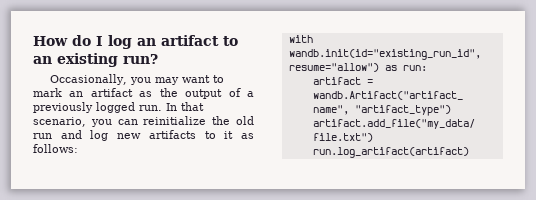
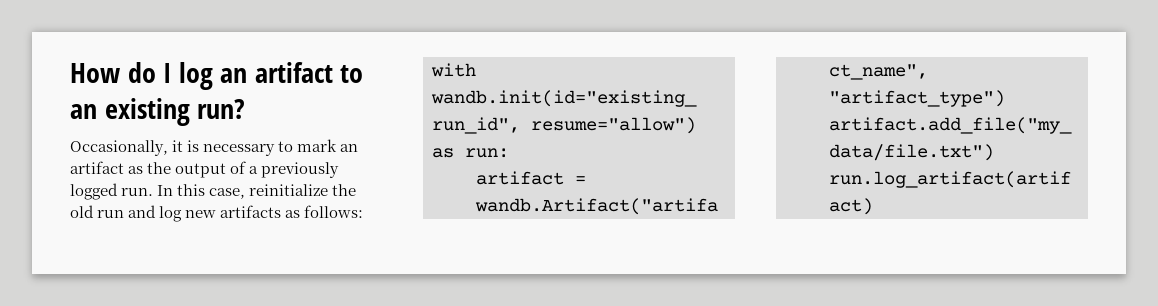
[129,75,210,85] you may want -> [172,140,276,156] it is necessary
[181,102,204,111] [33,117,138,127] that scenario, you can -> [177,184,246,199] this case,
[204,131,234,139] to it -> (282, 211) none

